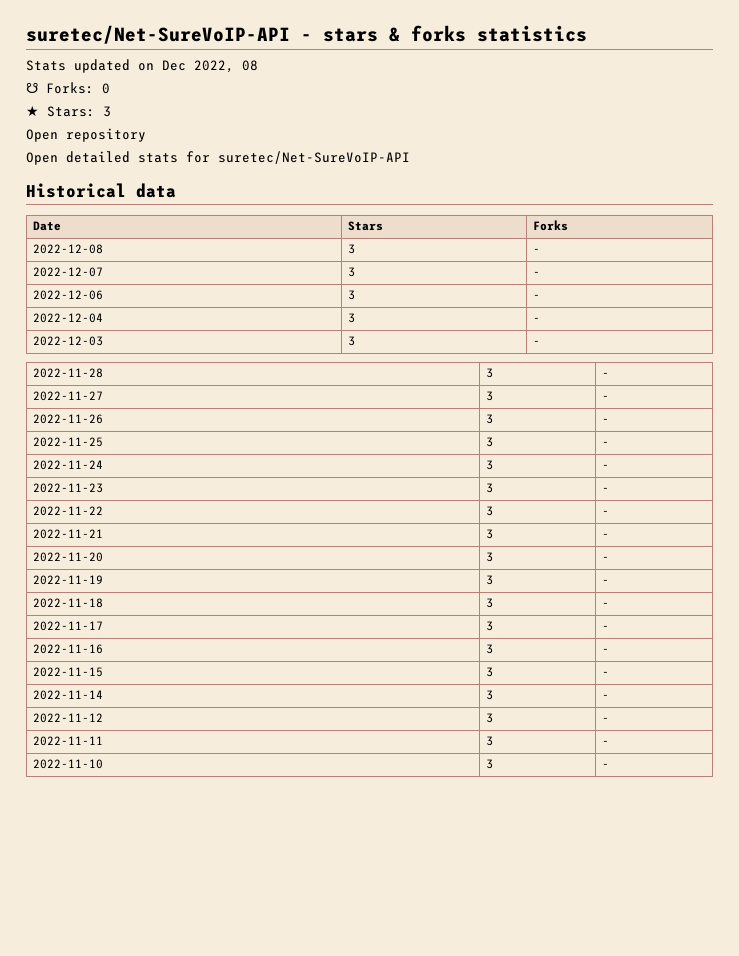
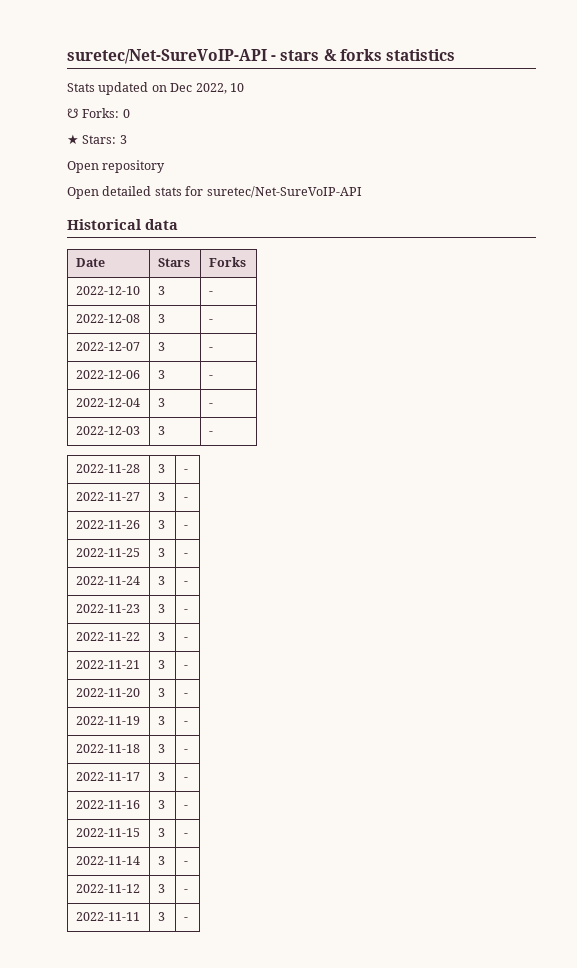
[242,60,258,71] 08 -> [229,83,244,92] 10
(568, 225) none -> [75,286,140,295] [157,286,165,295] [208,291,213,295] // 2022-12-10 | 3 | -
[32,759,103,769] [485,759,493,769] [601,763,609,768] // 2022-11-10 | 3 | - -> (188, 919) none

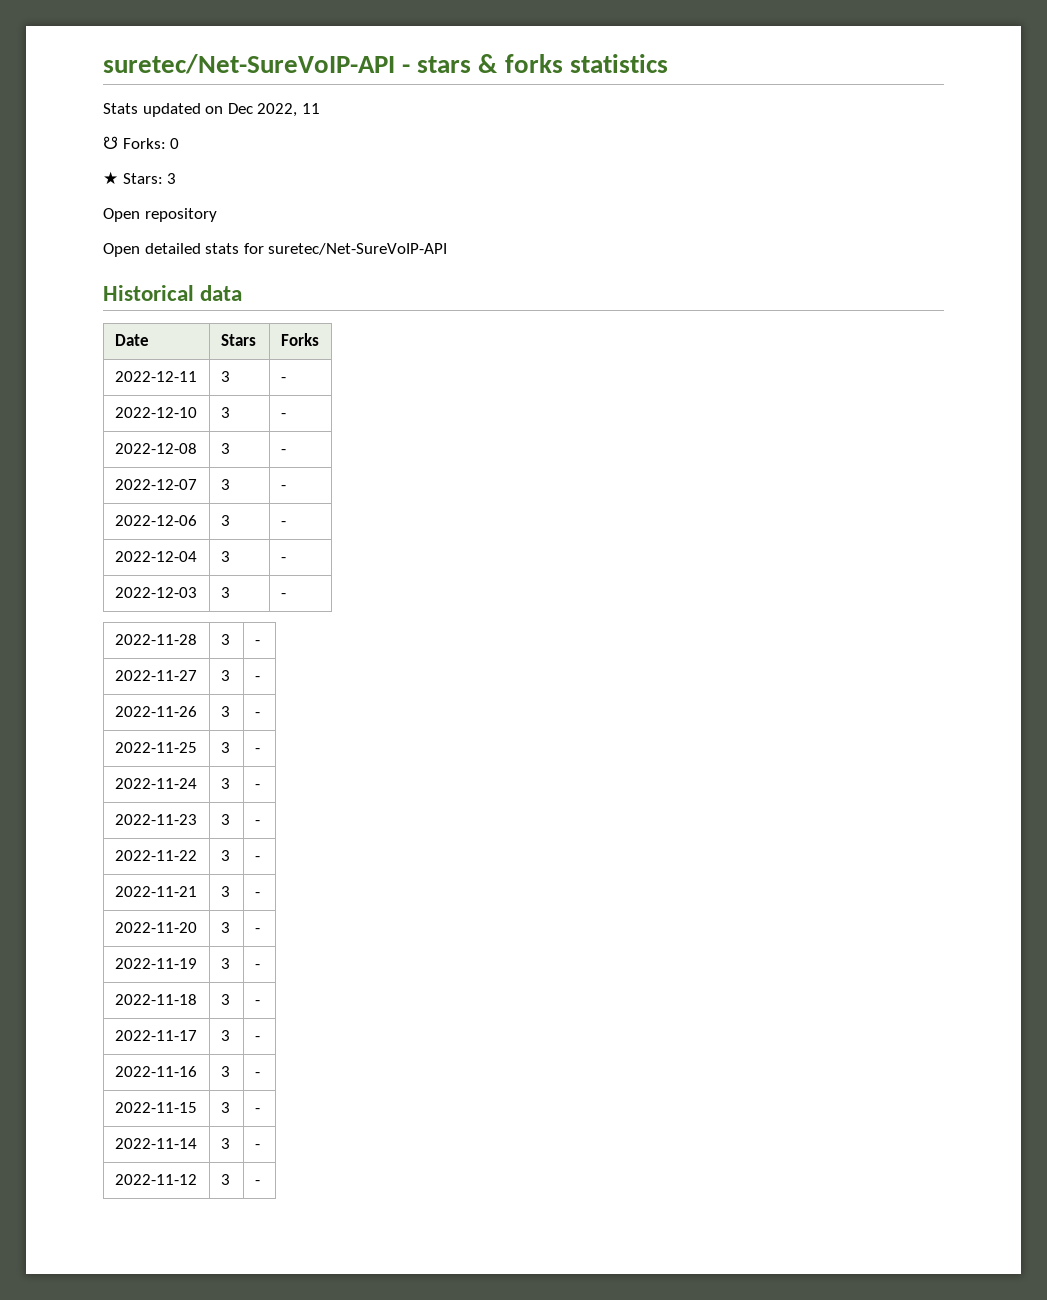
[229,83,244,92] 10 -> [301,103,320,114] 11
(246, 262) none -> [114,371,197,382] [220,371,230,382] [280,377,286,382] // 2022-12-11 | 3 | -
[75,912,140,921] [157,912,165,921] [183,917,188,921] // 2022-11-11 | 3 | - -> (260, 1182) none

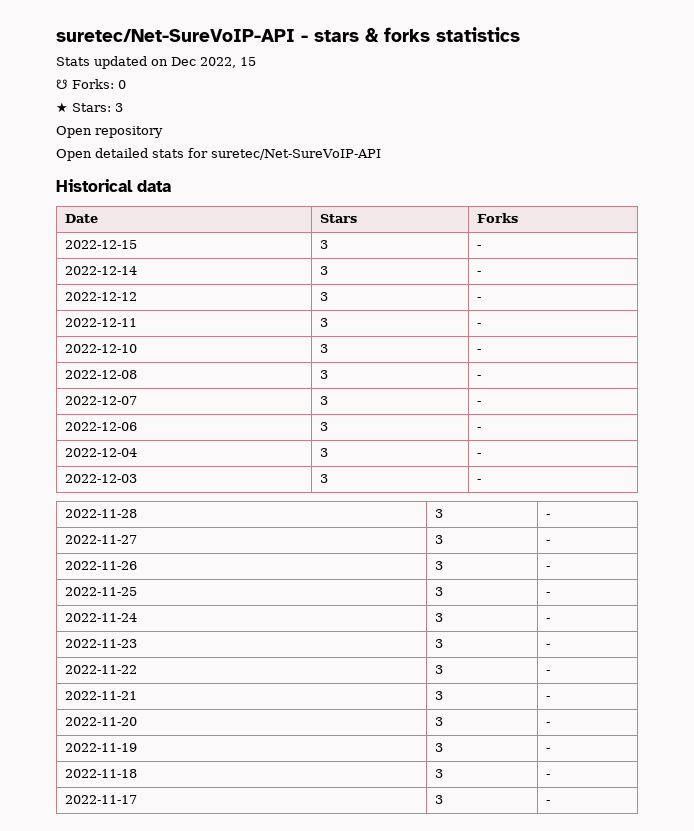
[301,103,320,114] 11 -> [240,57,256,66] 15
(319, 339) none -> [65,240,138,249] [320,240,329,249] [477,245,482,249] [65,266,138,275] [320,266,329,275] [477,271,482,275] [65,292,138,301] [320,292,329,301] [477,297,482,301] // 2022-12-15 | 3 | - // 2022-12-14 | 3 | - // 2022-12-12 | 3 | -
[114,1066,197,1077] [220,1066,230,1077] [254,1072,260,1077] [114,1102,197,1113] [220,1102,230,1113] [254,1108,260,1113] [114,1138,197,1149] [220,1138,230,1149] [254,1144,260,1149] [114,1174,197,1185] [220,1174,230,1185] [254,1180,260,1185] // 2022-11-16 | 3 | - // 2022-11-15 | 3 | - // 2022-11-14 | 3 | - // 2022-11-12 | 3 | - -> (551, 802) none

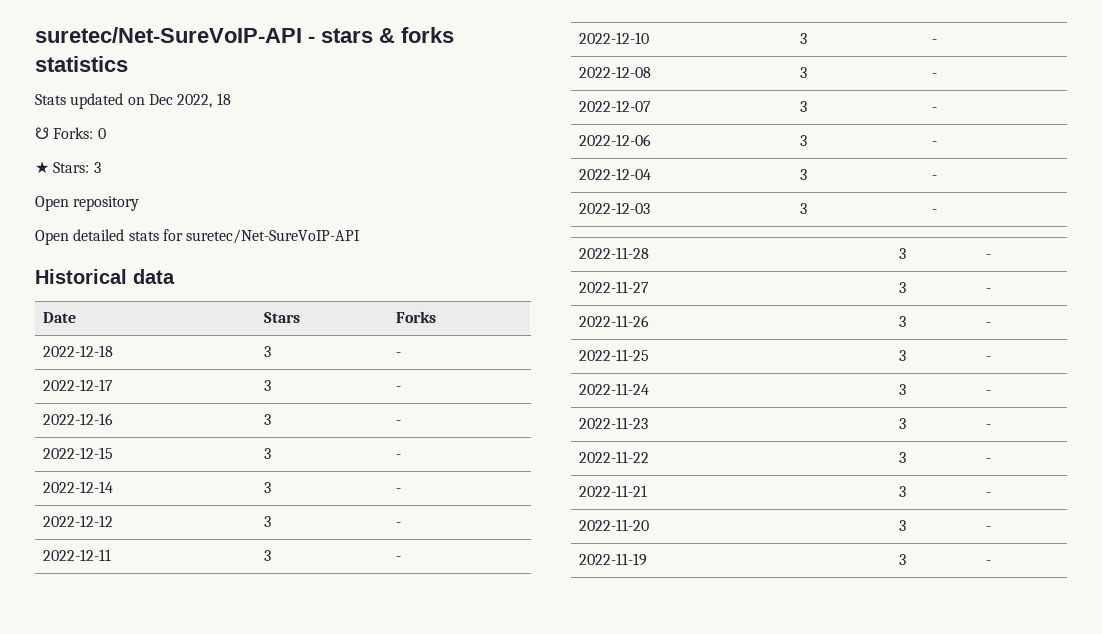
[240,57,256,66] 15 -> [216,93,231,105] 18
(519, 218) none -> [42,345,113,357] [263,346,271,357] [395,352,401,357] [42,379,113,391] [263,380,271,391] [395,386,401,391] [42,413,113,425] [263,414,271,425] [395,420,401,425] // 2022-12-18 | 3 | - // 2022-12-17 | 3 | - // 2022-12-16 | 3 | -
[65,769,138,778] [435,769,444,778] [546,774,551,778] [65,795,138,804] [435,795,444,804] [546,800,551,804] // 2022-11-18 | 3 | - // 2022-11-17 | 3 | - -> (991, 562) none

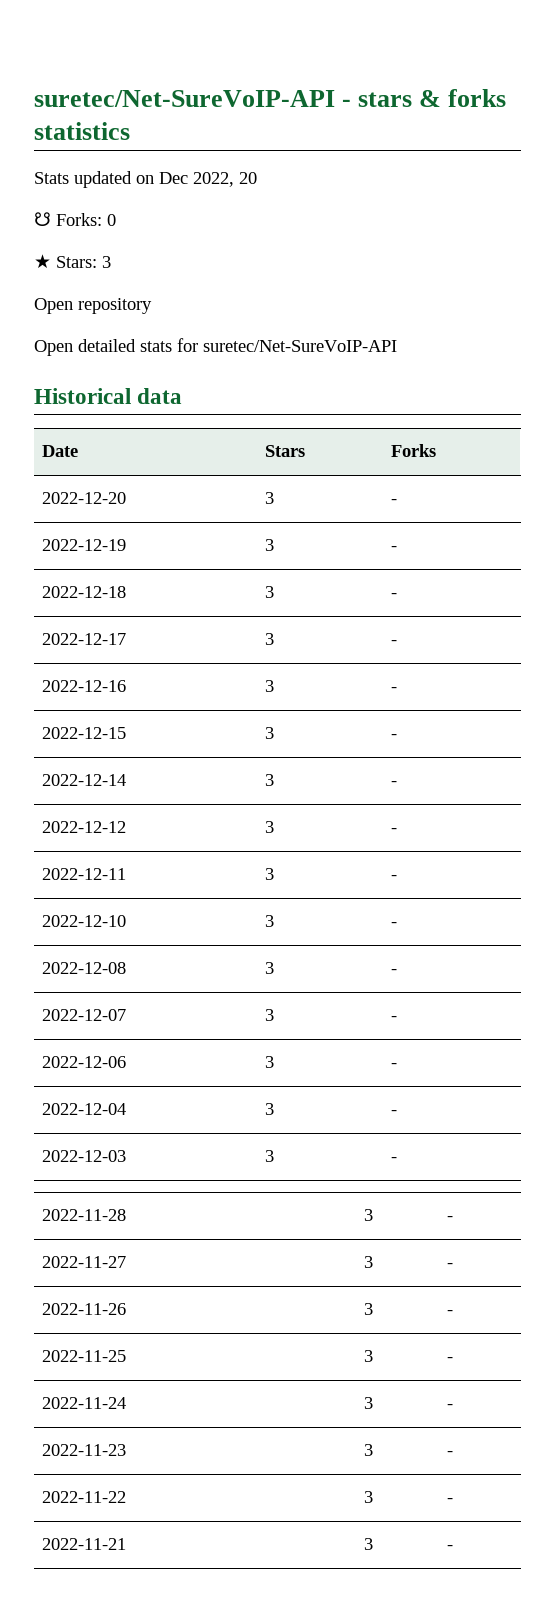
[216,93,231,105] 18 -> [239,172,257,184] 20
(436, 317) none -> [41,492,126,504] [264,492,274,504] [390,499,397,504] [41,539,126,551] [264,539,274,551] [390,546,397,551] // 2022-12-20 | 3 | - // 2022-12-19 | 3 | -
[578,519,649,531] [898,520,906,531] [985,526,991,531] [578,553,647,566] [898,554,906,565] [985,560,991,565] // 2022-11-20 | 3 | - // 2022-11-19 | 3 | - -> (453, 1547) none

